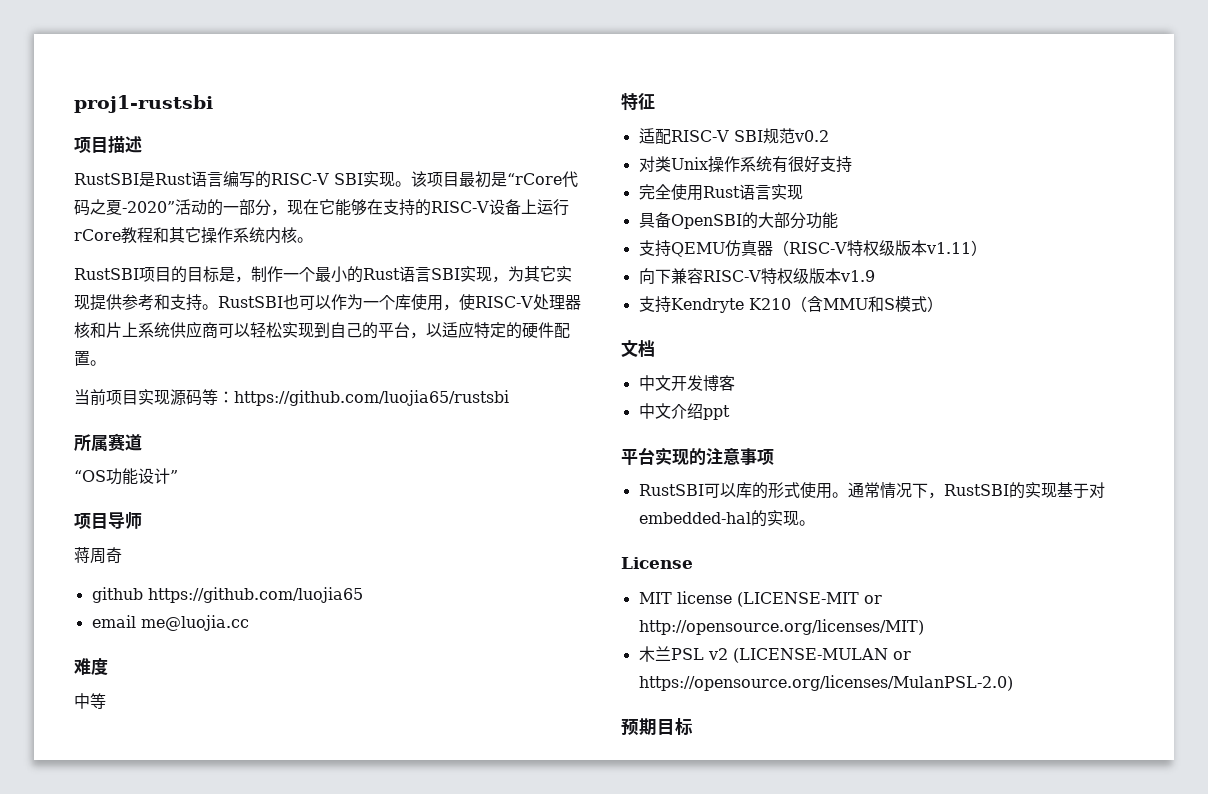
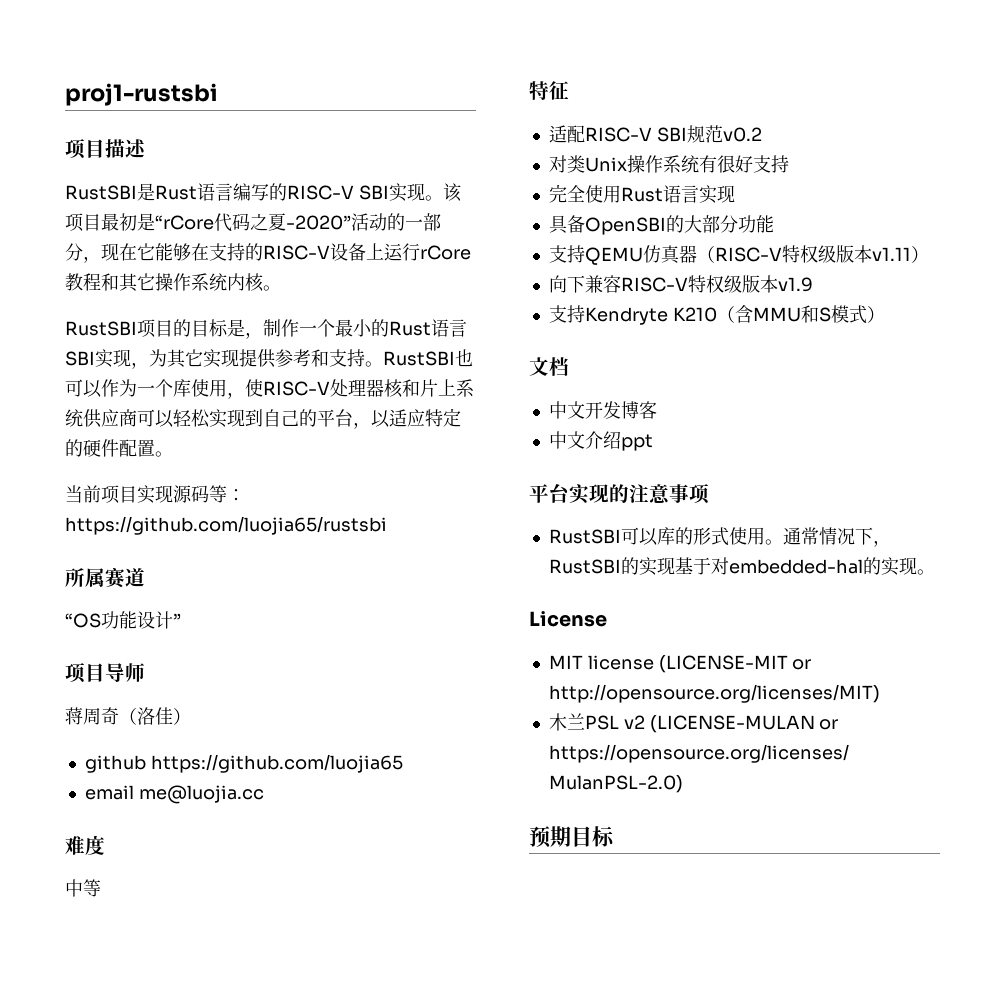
(122, 555) none -> [119,707,191,725] （洛佳）

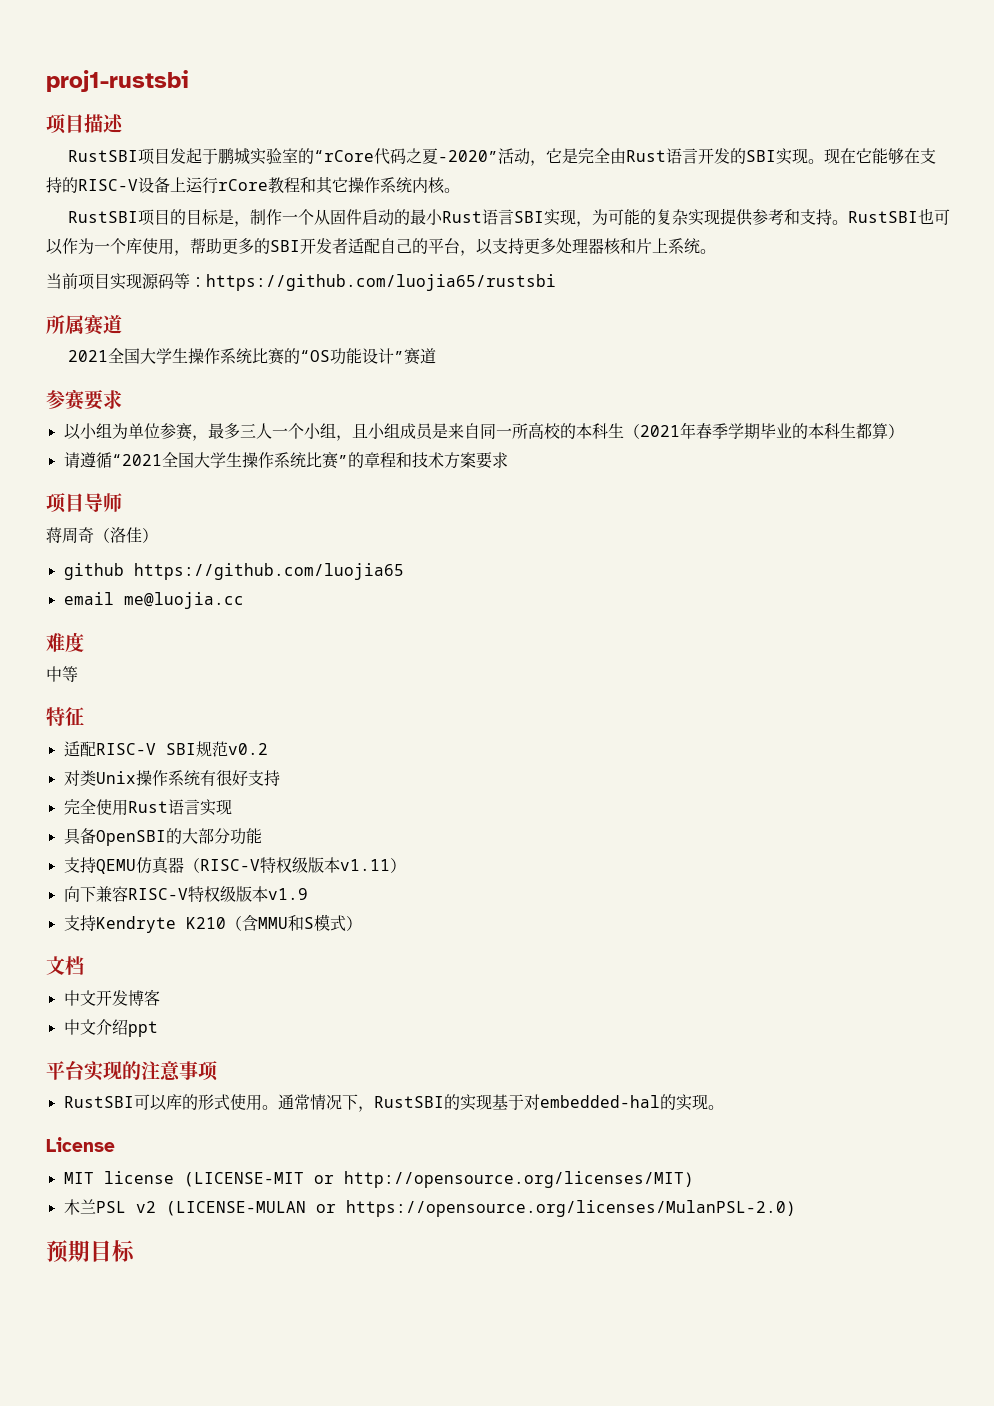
[137,183,462,202] [65,213,155,232] 是Rust语言编写的RISC-V SBI实现。该项目最初是 -> [138,148,315,165] 项目发起于鹏城实验室的
[387,213,441,231] [65,243,101,263] 的一部分， -> [530,148,825,166] ，它是完全由Rust语言开发的SBI实现。
[335,319,389,337] 最小的 -> [314,209,444,226] 从固件启动的最小
[167,349,203,368] 其它 -> [608,209,689,225] 可能的复杂
[245,379,330,397] 使RISC-V -> [190,238,556,256] 帮助更多的SBI开发者适配自己的平台，以支持更多
[83,408,461,429] [65,439,155,457] 供应商可以轻松实现到自己的平台，以适应特定的硬件配置 -> (700, 246) none
[65,611,181,629] “OS功能设计” -> [68,348,437,365] [46,389,122,411] [63,422,904,441] [63,452,508,469] 2021全国大学生操作系统比赛的“OS功能设计”赛道 // 参赛要求 // 以小组为单位参赛，最多三人一个小组，且小组成员是来自同一所高校的本科生（2021年春季学期毕业的本科生都算） // 请遵循“2021全国大学生操作系统比赛”的章程和技术方案要求

